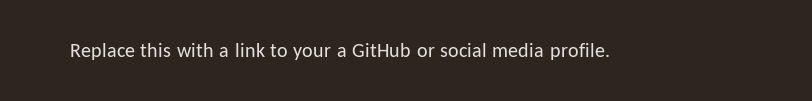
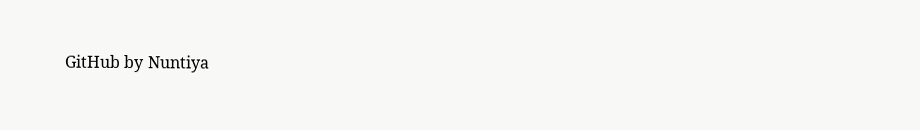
[70,43,610,60] Replace this with a link to your a GitHub or social media profile. -> [64,54,210,73] GitHub by Nuntiya

